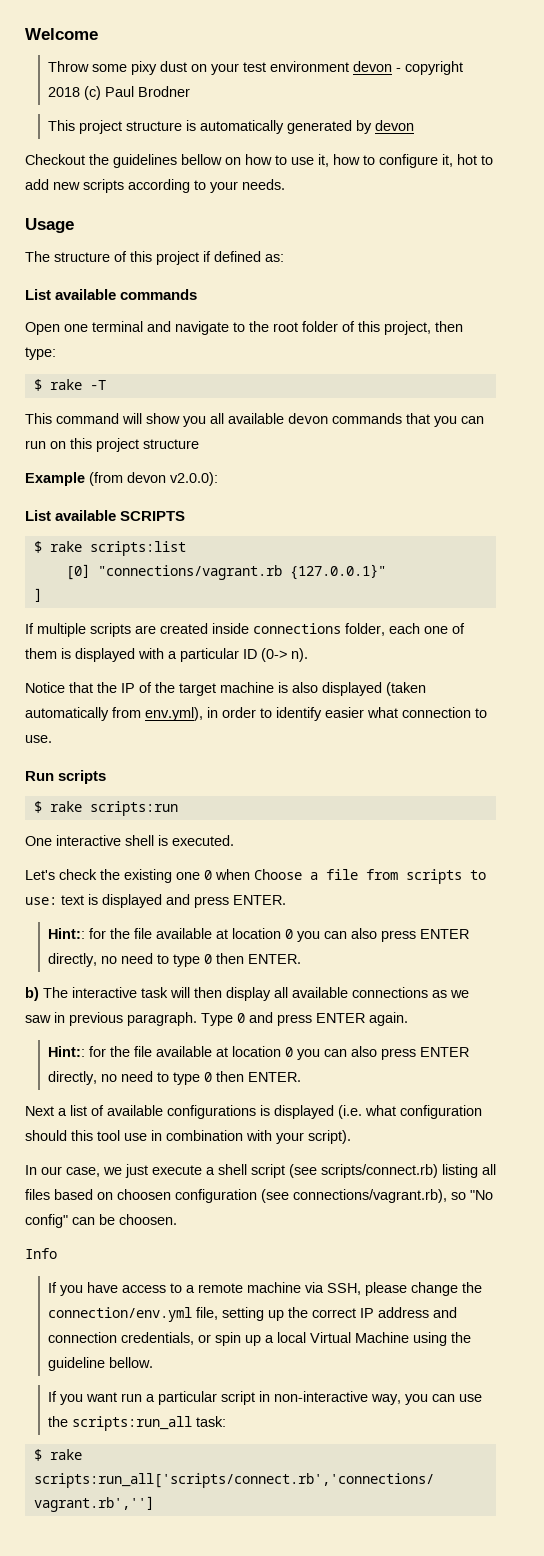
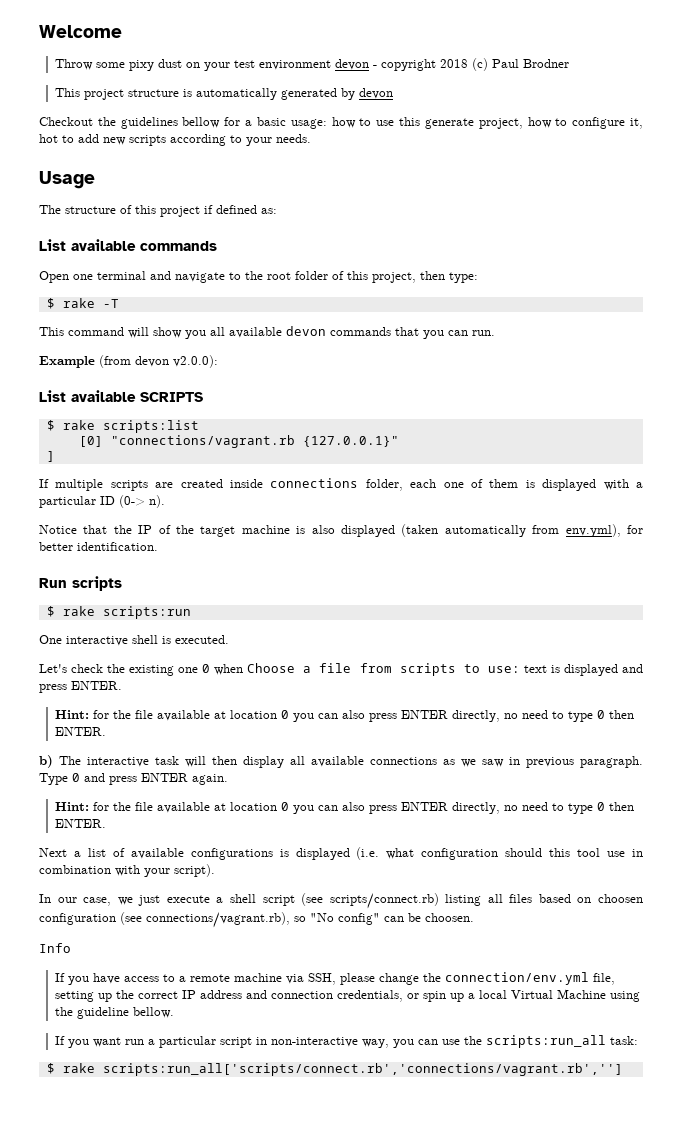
[225,154,329,167] on how to use it, -> [224,117,523,129] for a basic usage: how to use this generate project,
[25,438,199,452] run on this project structure -> [472,330,495,336] run.
[207,707,487,721] [25,735,52,743] in order to identify easier what connection to use. -> [626,525,643,534] [39,542,158,551] for better identification.
[48,928,86,939] Hint:: -> [55,710,90,719] Hint:
[48,1046,86,1057] Hint:: -> [55,802,90,811] Hint:

